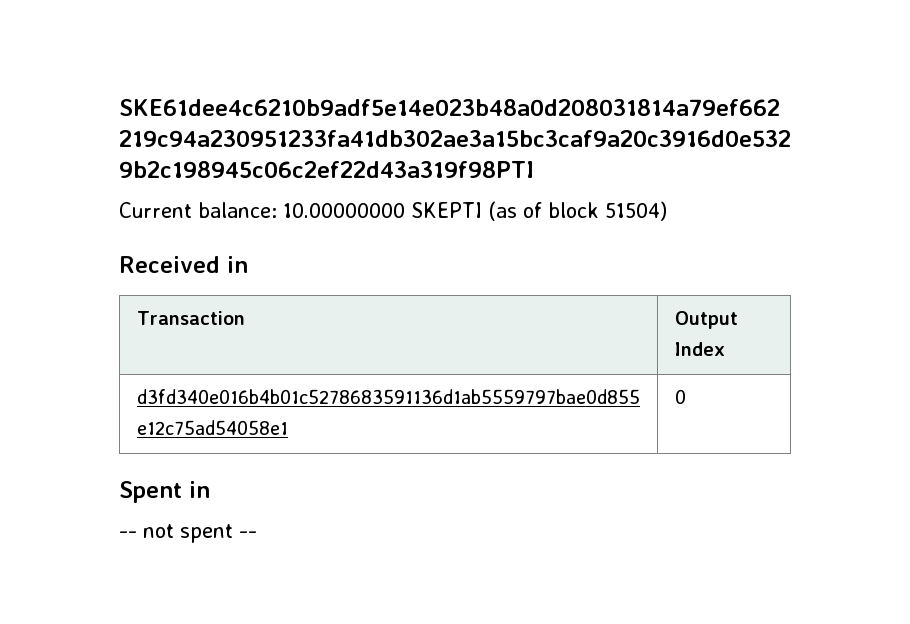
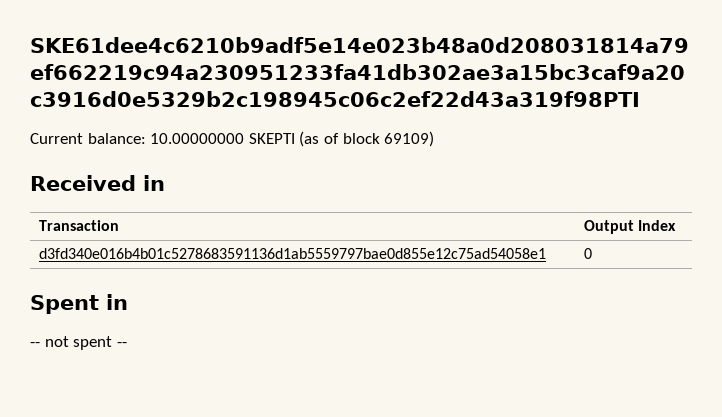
[605,201,667,221] 51504) -> [384,131,435,147] 69109)

